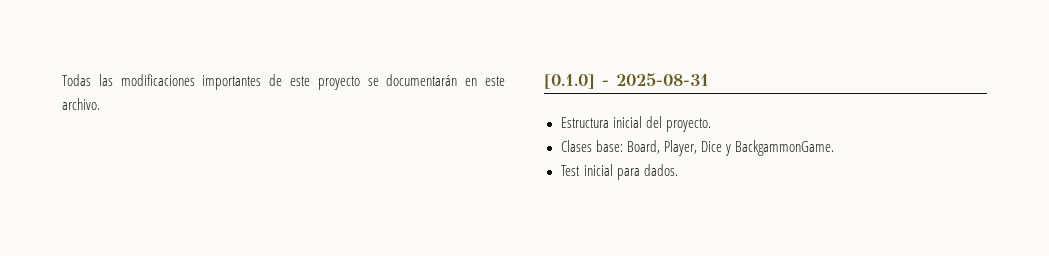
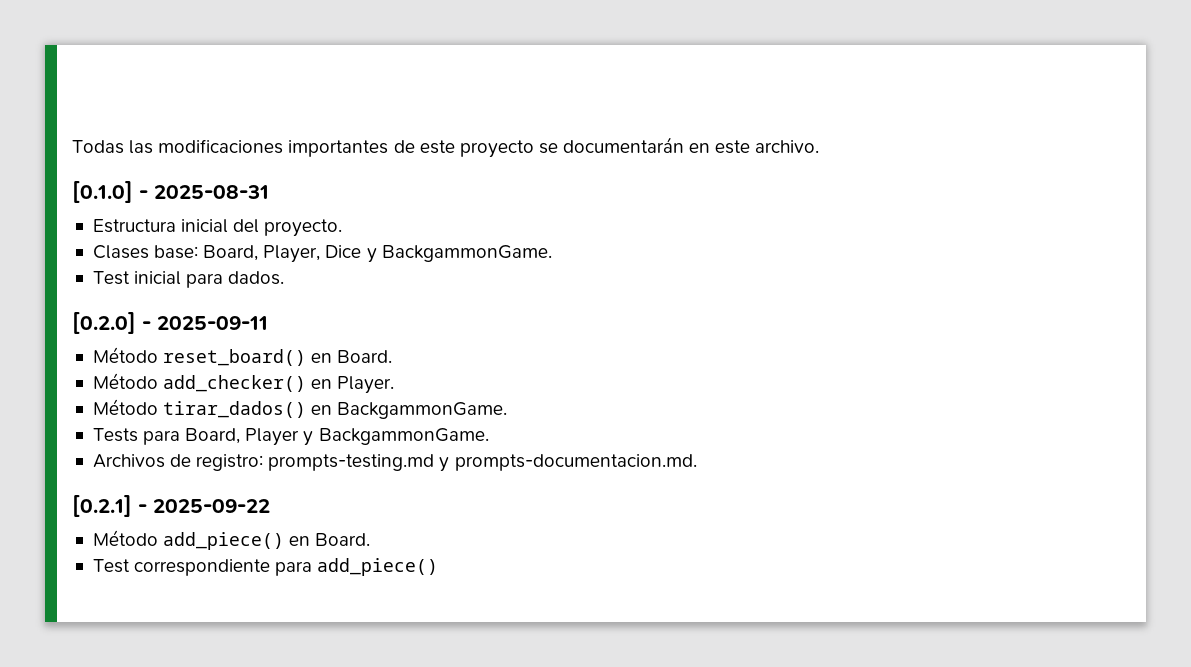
(678, 170) none -> [72,312,268,334] [92,347,393,366] [92,373,395,394] [92,399,508,419] [92,428,489,446] [92,454,697,472] [72,495,270,517] [92,530,371,550] [92,558,439,576] // [0.2.0] - 2025-09-11 // Método reset_board() en Board. // Método add_checker() en Player. // Método tirar_dados() en BackgammonGame. // Tests para Board, Player y BackgammonGame. // Archivos de registro: prompts-testing.md y prompts-documentacion.md. // [0.2.1] - 2025-09-22 // Método add_piece() en Board. // Test correspondiente para add_piece()

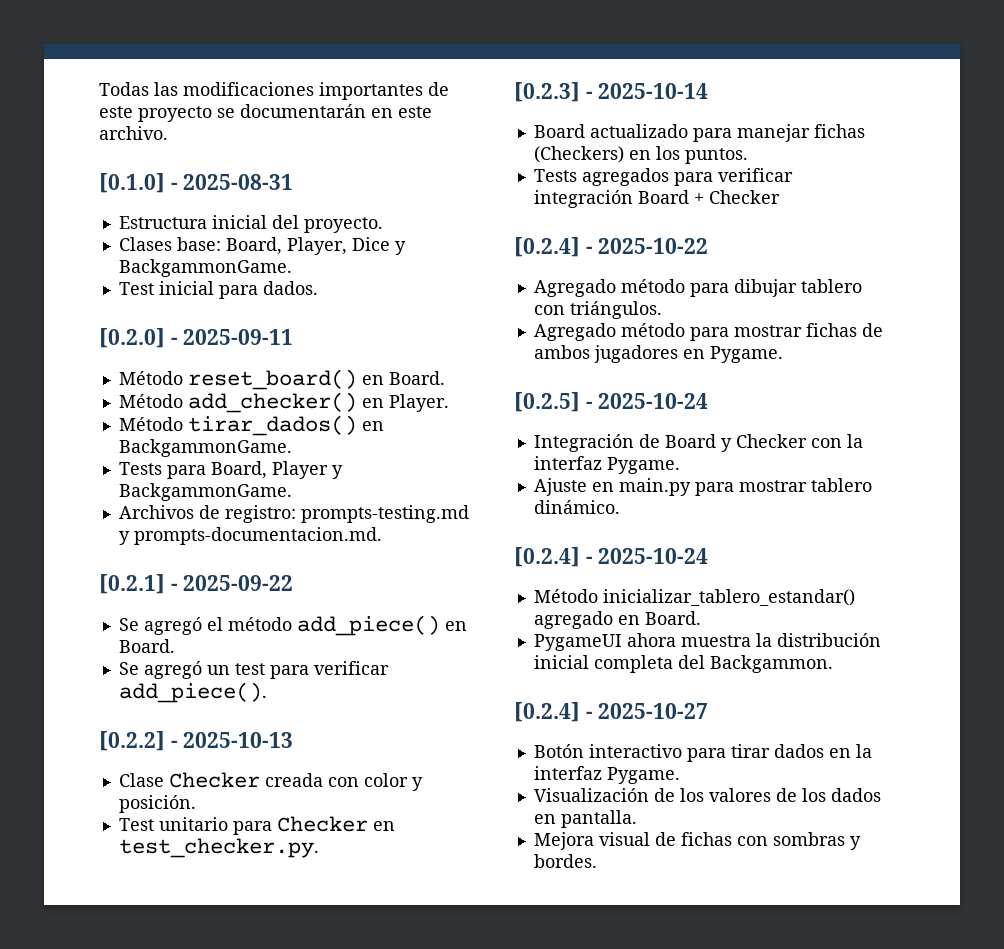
[92,530,158,546] Método -> [118,617,292,635] Se agregó el método
[92,558,439,576] Test correspondiente para add_piece() -> [118,661,389,679] [118,682,267,703] [99,731,294,751] [118,772,423,791] [118,795,196,813] [118,816,395,835] [118,838,319,858] [514,82,709,102] [533,124,865,142] [533,146,748,164] [533,168,793,186] [533,190,780,208] [514,237,709,257] [533,279,862,297] [533,301,662,319] [533,323,883,341] [533,345,783,363] [514,392,709,412] [533,434,863,452] [533,456,680,474] [533,478,872,496] [533,500,620,514] [514,547,709,567] [533,589,855,606] [533,611,701,629] [533,633,881,651] [533,655,833,673] [514,702,709,722] [533,744,872,762] [533,766,680,784] [533,788,881,802] [533,810,637,828] [533,832,861,850] [533,854,597,868] Se agregó un test para verificar add_piece(). // [0.2.2] - 2025-10-13 // Clase Checker creada con color y posición. // Test unitario para Checker en test_checker.py. // [0.2.3] - 2025-10-14 // Board actualizado para manejar fichas (Checkers) en los puntos. // Tests agregados para verificar integración Board + Checker // [0.2.4] - 2025-10-22 // Agregado método para dibujar tablero con triángulos. // Agregado método para mostrar fichas de ambos jugadores en Pygame. // [0.2.5] - 2025-10-24 // Integración de Board y Checker con la interfaz Pygame. // Ajuste en main.py para mostrar tablero dinámico. // [0.2.4] - 2025-10-24 // Método inicializar_tablero_estandar() agregado en Board. // PygameUI ahora muestra la distribución inicial completa del Backgammon. // [0.2.4] - 2025-10-27 // Botón interactivo para tirar dados en la interfaz Pygame. // Visualización de los valores de los dados en pantalla. // Mejora visual de fichas con sombras y bordes.

